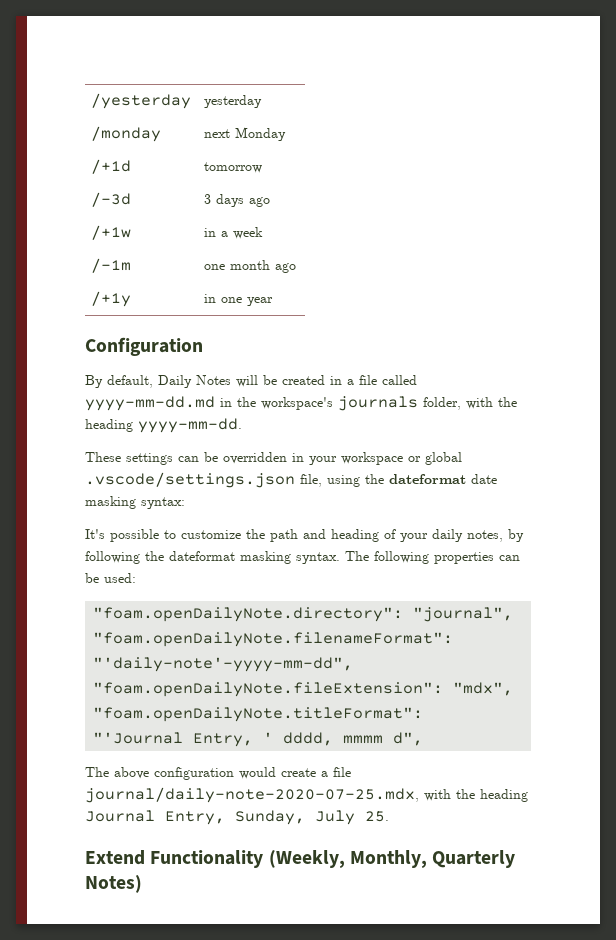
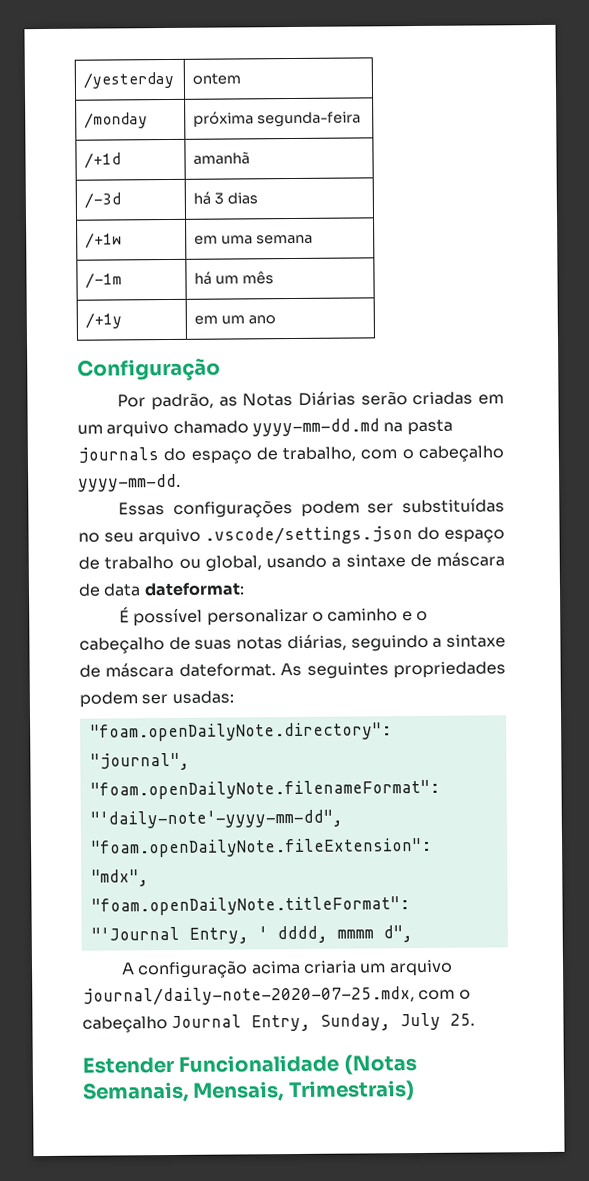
[204,95,263,108] yesterday -> [192,72,242,85] ontem
[204,127,287,141] next Monday -> [193,111,362,128] próxima segunda-feira
[204,162,263,173] tomorrow -> [193,151,251,165] amanhã
[204,194,271,207] [91,225,132,240] [204,227,264,239] [91,258,132,273] [204,260,297,273] [91,291,132,307] [204,294,274,306] [85,337,203,356] [85,375,417,388] [85,396,517,411] [85,418,242,433] [85,452,462,465] [85,472,497,488] [85,496,185,509] [85,529,524,542] [85,551,520,564] [85,573,136,583] 3 days ago // /+1w | in a week // /-1m | one month ago // /+1y | in one year // Configuration // By default, Daily Notes will be created in a file called yyyy-mm-dd.md in the workspace's journals folder, with the heading yyyy-mm-dd. // These settings can be overridden in your workspace or global .vscode/settings.json file, using the dateformat date masking syntax: // It's possible to customize the path and heading of your daily notes, by following the dateformat masking syntax. The following properties can be used: -> [193,191,259,205] [85,232,123,249] [194,234,314,245] [85,272,123,289] [194,271,275,285] [85,312,123,329] [194,315,277,325] [77,358,221,382] [117,391,505,411] [77,418,453,438] [77,445,504,464] [78,473,181,492] [118,498,506,518] [78,526,506,546] [78,552,505,572] [78,582,245,597] [119,606,429,627] [79,634,507,654] [79,661,507,679] [79,690,234,708] há 3 dias // /+1w | em uma semana // /-1m | há um mês // /+1y | em um ano // Configuração // Por padrão, as Notas Diárias serão criadas em um arquivo chamado yyyy-mm-dd.md na pasta journals do espaço de trabalho, com o cabeçalho yyyy-mm-dd. // Essas configurações podem ser substituídas no seu arquivo .vscode/settings.json do espaço de trabalho ou global, usando a sintaxe de máscara de data dateformat: // É possível personalizar o caminho e o cabeçalho de suas notas diárias, seguindo a sintaxe de máscara dateformat. As seguintes propriedades podem ser usadas:
[85,767,351,780] [85,787,528,803] The above configuration would create a file journal/daily-note-2020-07-25.mdx, with the heading -> [121,959,453,979] [82,986,471,1006] [82,1016,168,1033] A configuração acima criaria um arquivo journal/daily-note-2020-07-25.mdx, com o cabeçalho
[85,850,516,868] [85,875,142,893] Extend Functionality (Weekly, Monthly, Quarterly Notes) -> [82,1054,417,1075] [82,1080,415,1103] Estender Funcionalidade (Notas Semanais, Mensais, Trimestrais)

